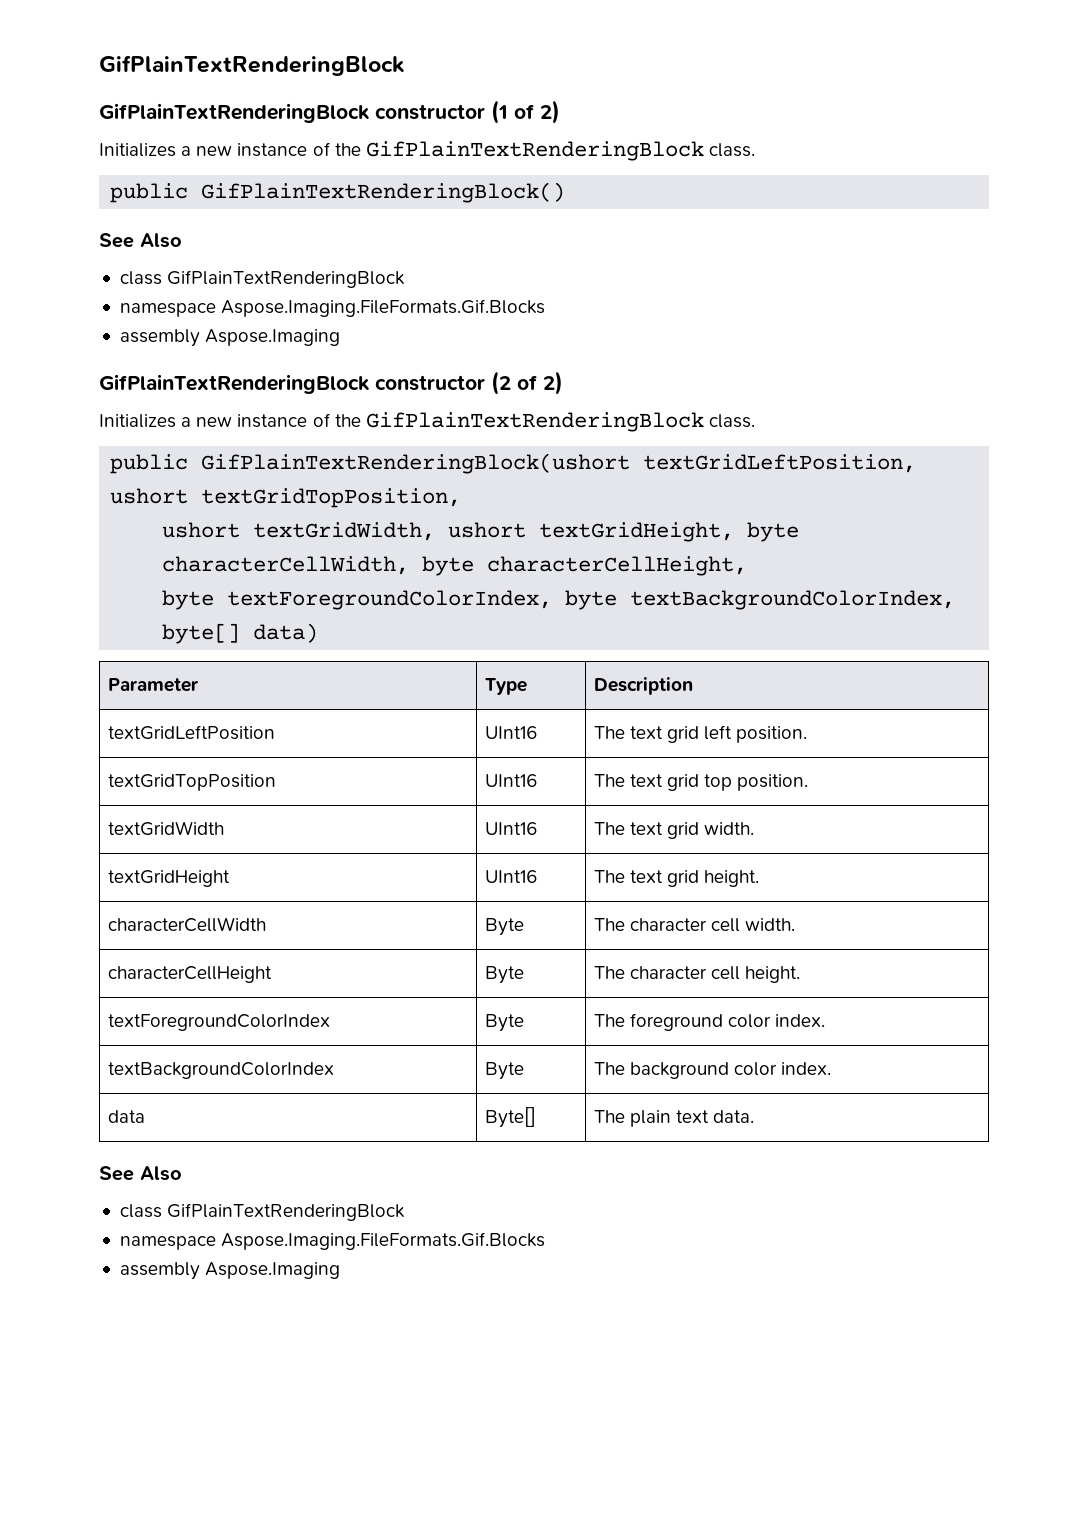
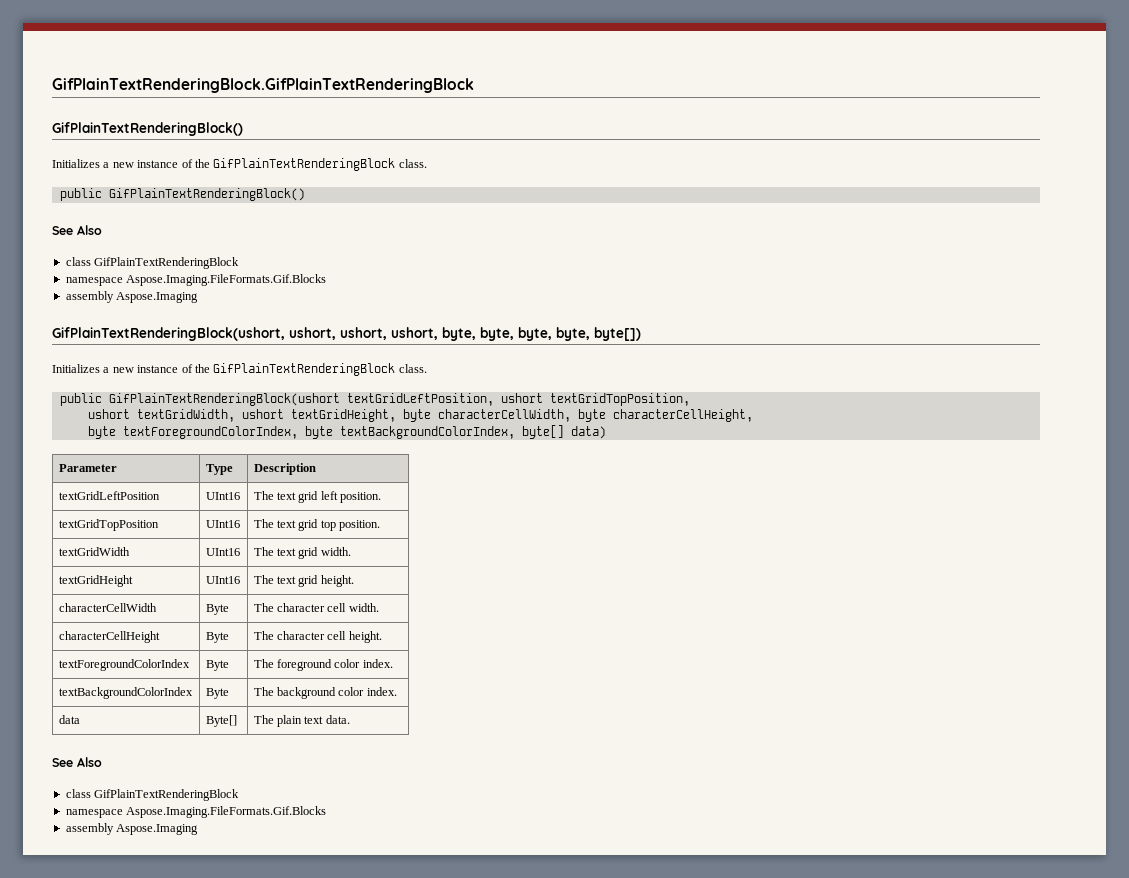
[99,55,405,76] [99,100,560,124] GifPlainTextRenderingBlock // GifPlainTextRenderingBlock constructor (1 of 2) -> [52,78,474,93] [52,122,243,136] GifPlainTextRenderingBlock.GifPlainTextRenderingBlock // GifPlainTextRenderingBlock()
[99,371,563,395] GifPlainTextRenderingBlock constructor (2 of 2) -> [52,327,641,341] GifPlainTextRenderingBlock(ushort, ushort, ushort, ushort, byte, byte, byte, byte, byte[])

